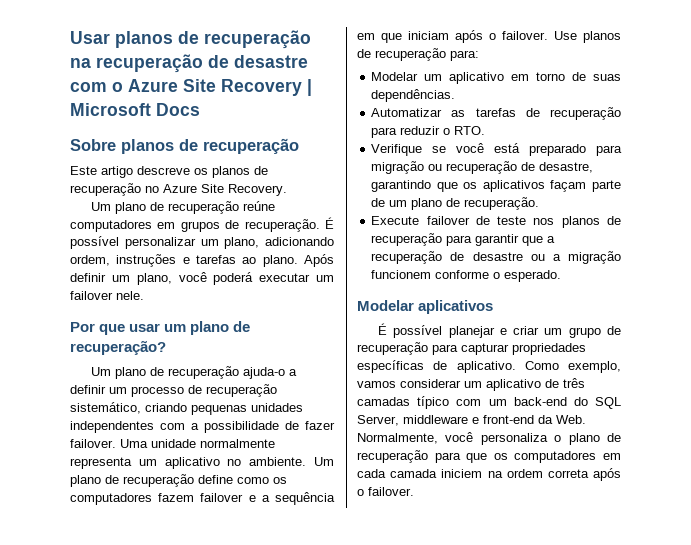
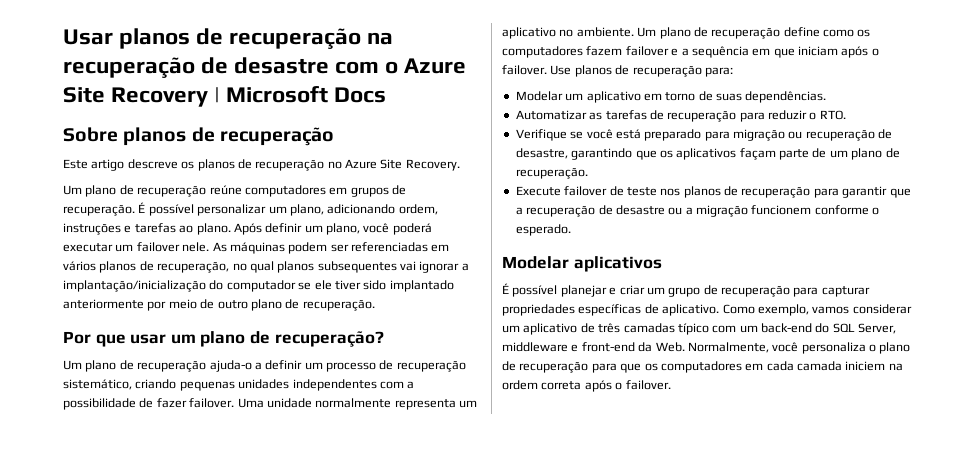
(144, 295) none -> [212,242,450,254] [63,261,469,273] [63,280,454,292] [63,299,375,311] As máquinas podem ser referenciadas em vários planos de recuperação, no qual planos subsequentes vai ignorar a implantação/inicialização do computador se ele tiver sido implantado anteriormente por meio de outro plano de recuperação.

